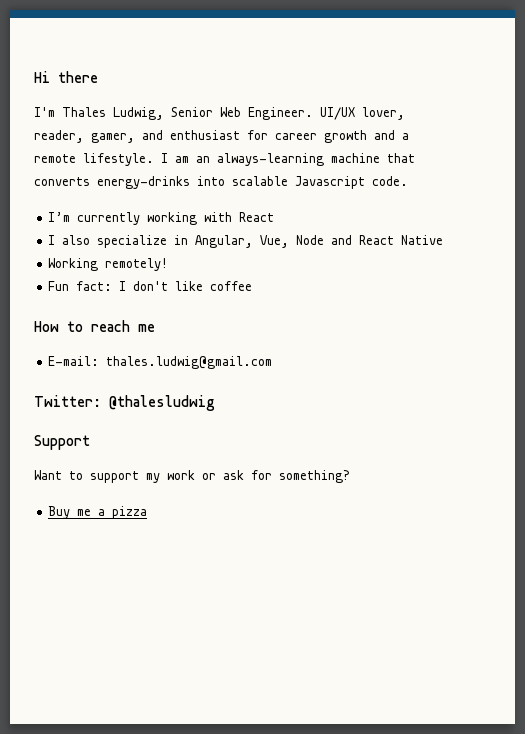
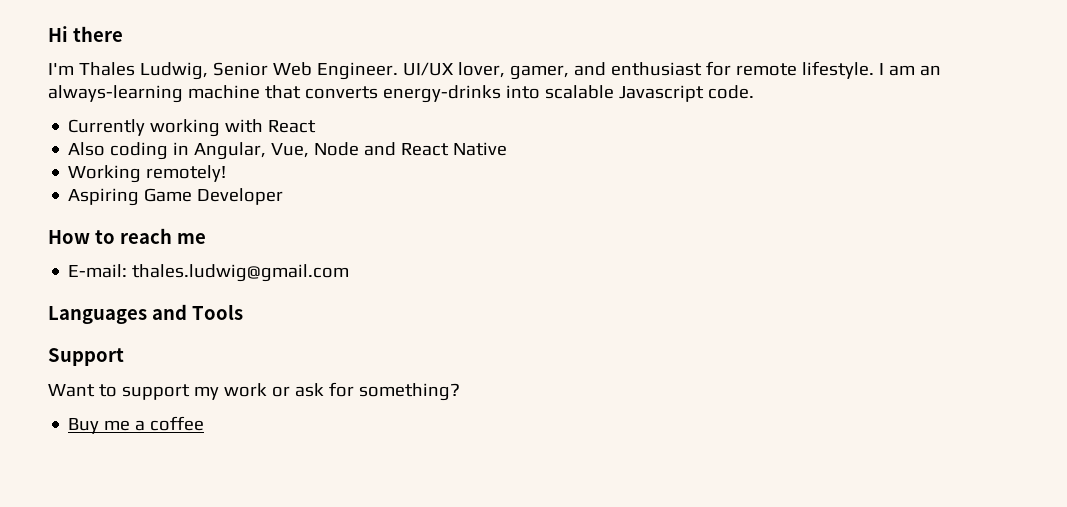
[34,130,84,143] reader, -> (505, 70) none
[275,130,409,143] career growth and a -> (731, 68) none
[48,212,141,225] I’m currently -> [68,119,146,136] Currently
[48,235,168,248] I also specialize -> [68,142,169,160] Also coding
[48,281,253,291] Fun fact: I don't like coffee -> [68,188,284,206] Aspiring Game Developer
[34,395,215,411] Twitter: @thalesludwig -> [48,304,243,324] Languages and Tools
[112,506,148,519] pizza -> [150,416,205,431] coffee

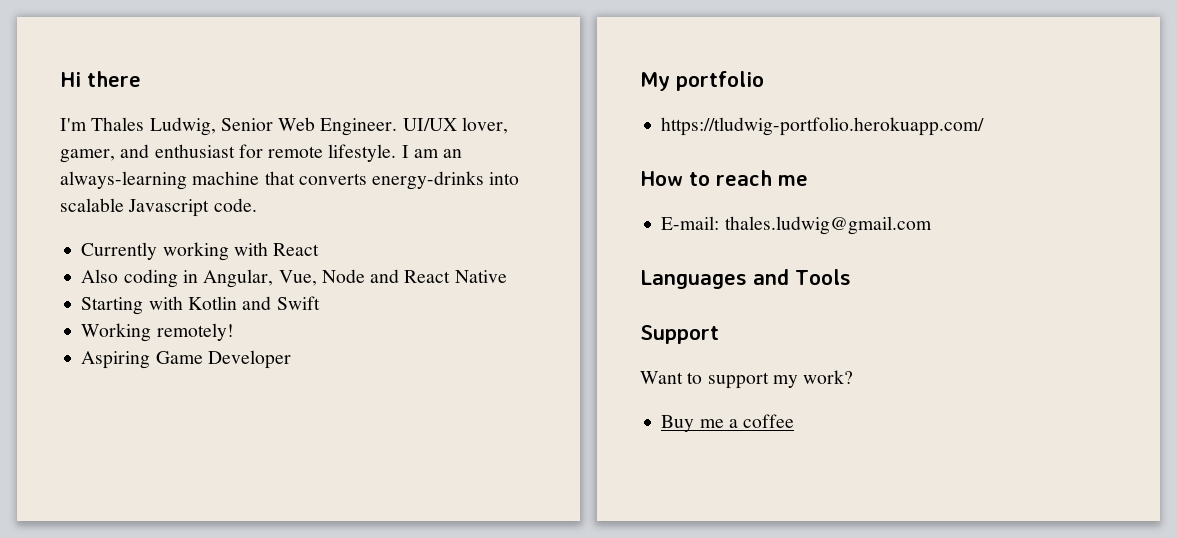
(508, 149) none -> [81,296,320,315] // Starting with Kotlin and Swift
(284, 196) none -> [640,71,764,91] [661,117,985,136] // My portfolio // https://tludwig-portfolio.herokuapp.com/
[223,382,460,401] work or ask for something? -> [803,370,854,384] work?

